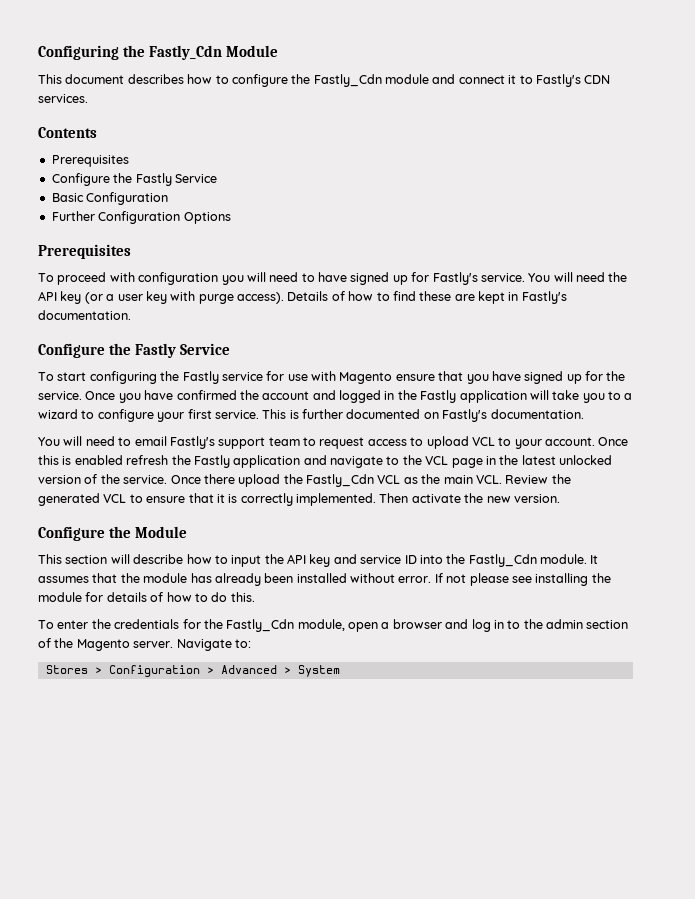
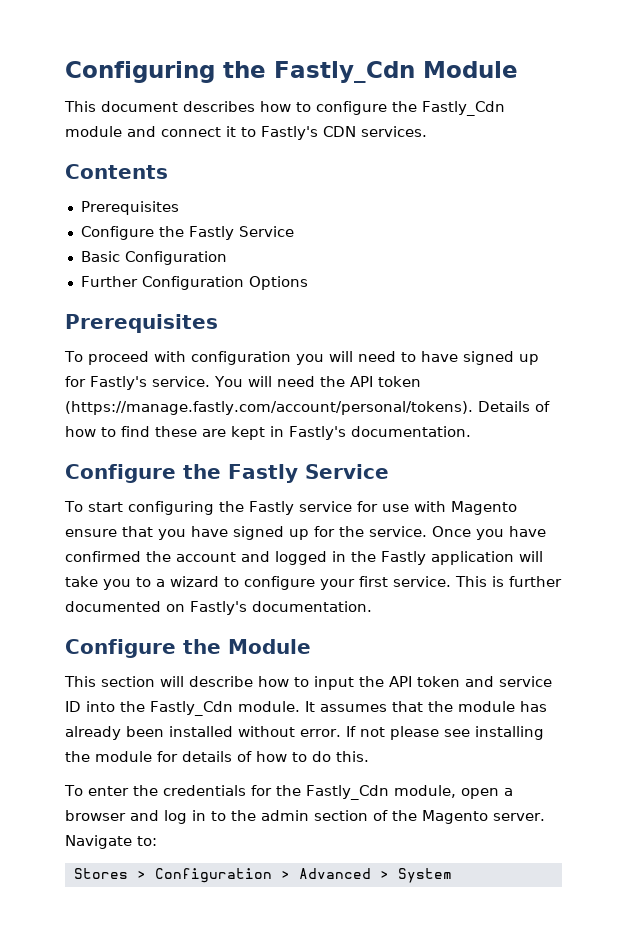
[60,291,284,304] key (or a user key with purge access). -> [377,376,421,387] [65,401,473,415] token (https://manage.fastly.com/account/personal/tokens).
[38,436,629,449] [38,455,612,468] [38,474,571,487] [38,493,560,506] // You will need to email Fastly's support team to request access to upload VCL to your account. Once this is enabled refresh the Fastly application and navigate to the VCL page in the latest unlocked version of the service. Once there upload the Fastly_Cdn VCL as the main VCL. Review the generated VCL to ensure that it is correctly implemented. Then activate the new version. -> (372, 606) none
[309,554,331,567] key -> [417,676,460,687] token

